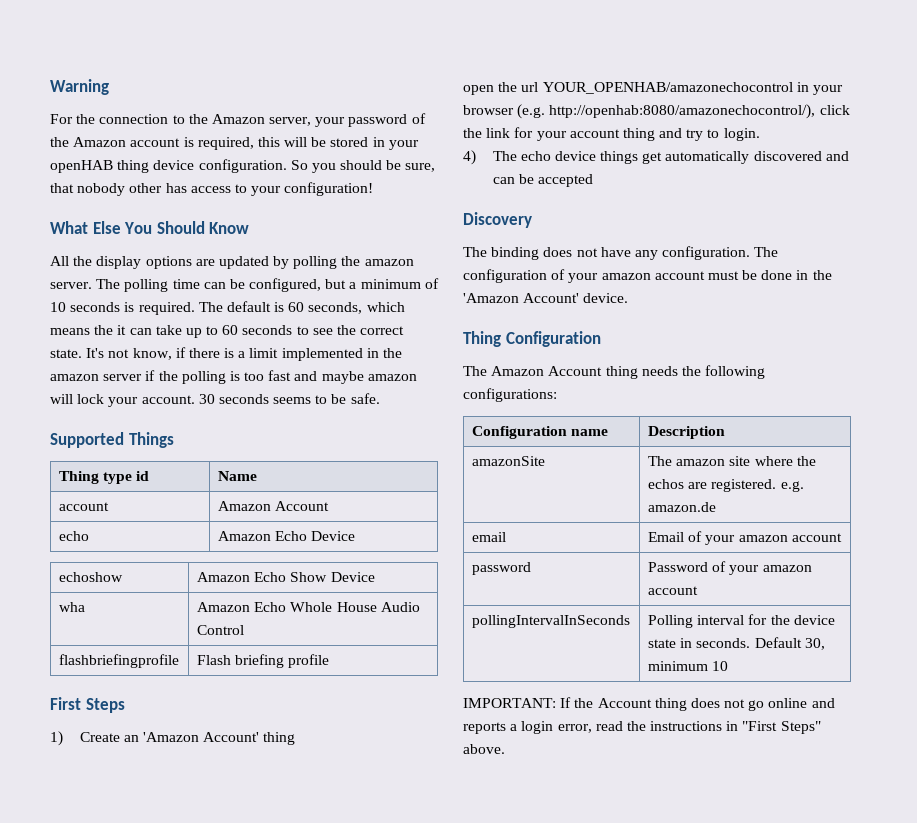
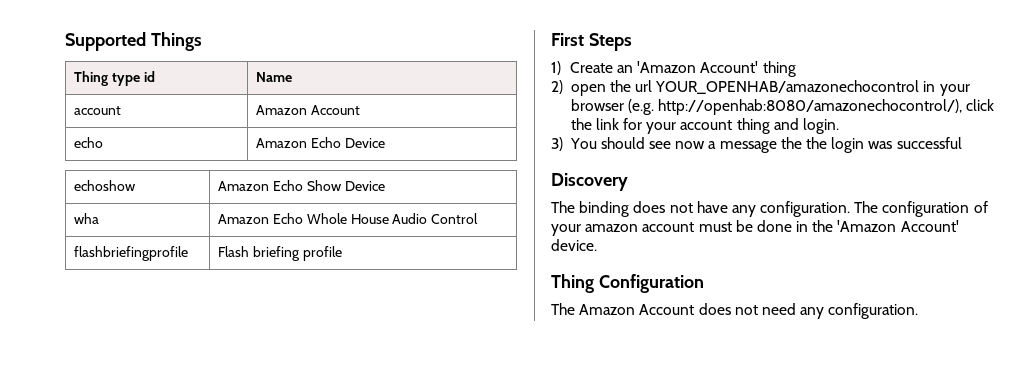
[50,79,109,95] [50,113,426,127] [50,137,419,150] [50,159,436,173] [50,182,374,196] [50,221,250,234] [50,256,414,269] [50,278,439,292] [50,301,405,315] [50,325,405,338] [50,347,403,361] [50,370,417,384] [50,393,380,407] Warning // For the connection to the Amazon server, your password of the Amazon account is required, this will be stored in your openHAB thing device configuration. So you should be sure, that nobody other has access to your configuration! // What Else You Should Know // All the display options are updated by polling the amazon server. The polling time can be configured, but a minimum of 10 seconds is required. The default is 60 seconds, which means the it can take up to 60 seconds to see the correct state. It's not know, if there is a limit implemented in the amazon server if the polling is too fast and maybe amazon will lock your account. 30 seconds seems to be safe. // -> (65, 41) none
(296, 738) none -> [551,80,563,94] 2)
[686,129,720,141] try to -> (799, 124) none
[463,150,849,165] [492,174,593,187] 4) The echo device things get automatically discovered and can be accepted -> [551,137,962,153] 3) You should see now a message the the login was successful
[605,365,766,379] [463,388,557,402] [471,426,609,439] [647,426,725,439] [471,456,545,466] [647,456,816,466] [647,479,804,492] [647,502,716,512] [471,532,506,542] [647,531,842,545] [471,562,531,575] [647,561,812,575] [647,586,698,595] [471,615,630,628] [647,614,835,628] [647,637,825,650] [647,661,729,671] [463,697,835,711] [463,721,821,734] [463,744,505,754] thing needs the following configurations: // Configuration name | Description // amazonSite | The amazon site where the echos are registered. e.g. amazon.de // email | Email of your amazon account // password | Password of your amazon account // pollingIntervalInSeconds | Polling interval for the device state in seconds. Default 30, minimum 10 // IMPORTANT: If the Account thing does not go online and reports a login error, read the instructions in "First Steps" above. -> [698,303,919,319] does not need any configuration.

